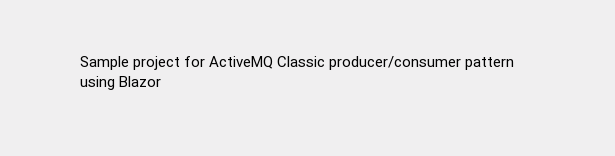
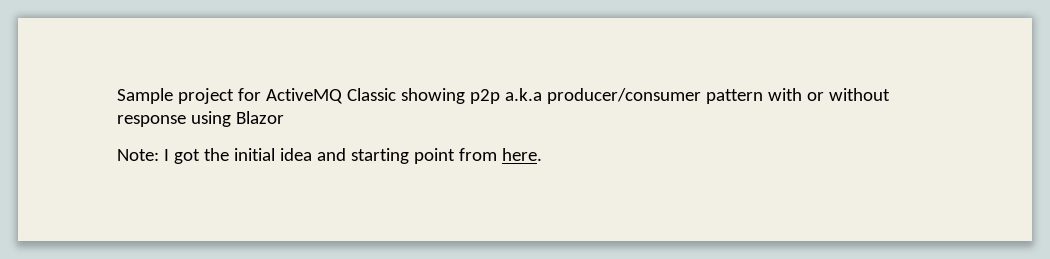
[329,56,515,70] [80,76,162,90] producer/consumer pattern using Blazor -> [400,88,890,104] [117,111,284,127] [117,148,542,164] showing p2p a.k.a producer/consumer pattern with or without response using Blazor // Note: I got the initial idea and starting point from here.

